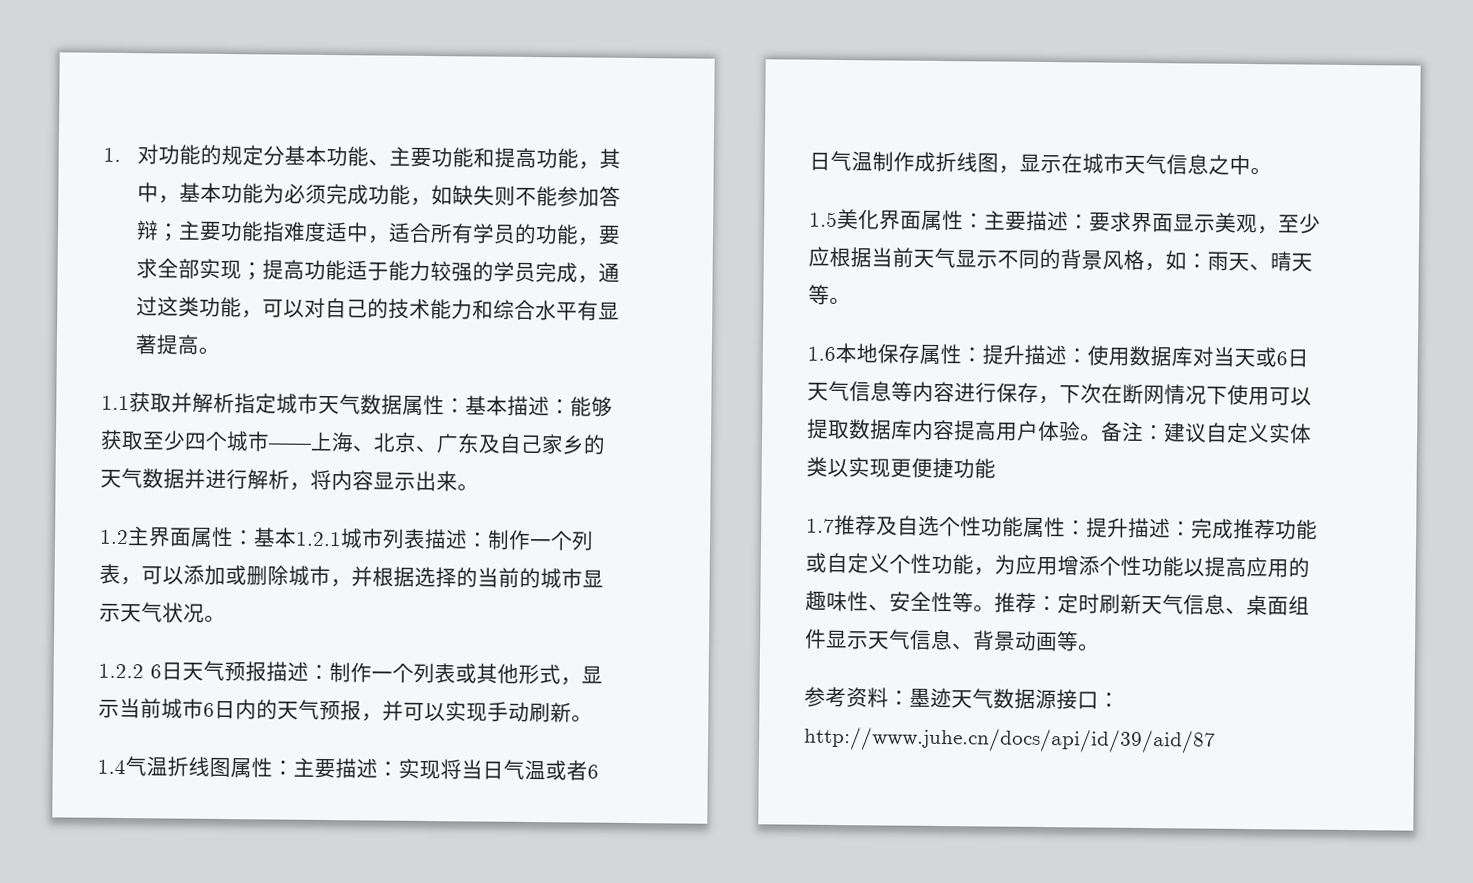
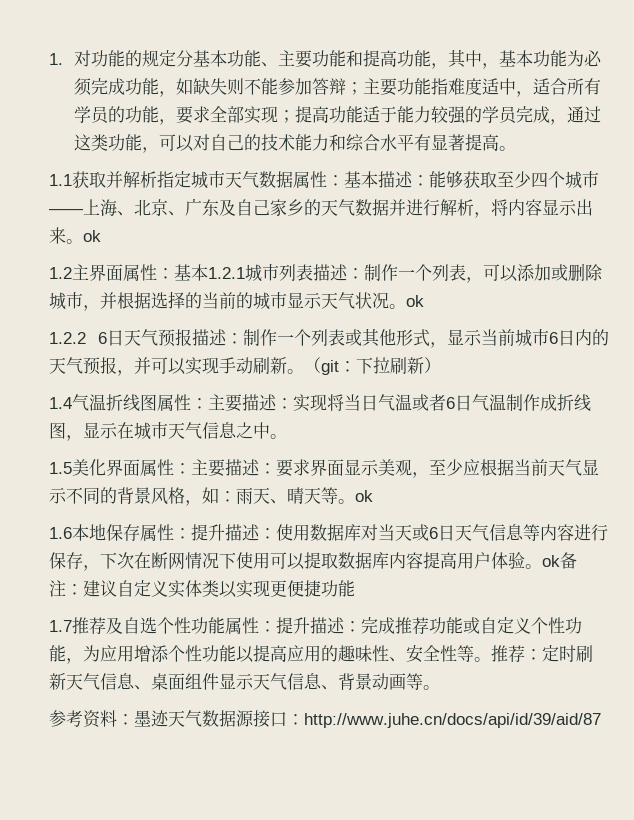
(479, 487) none -> [83,230,101,242] ok
(226, 619) none -> [406,295,424,307] ok
(593, 718) none -> [304,357,441,375] （git：下拉刷新）
(851, 301) none -> [355,490,373,502] ok
(1102, 437) none -> [542,555,560,567] ok

